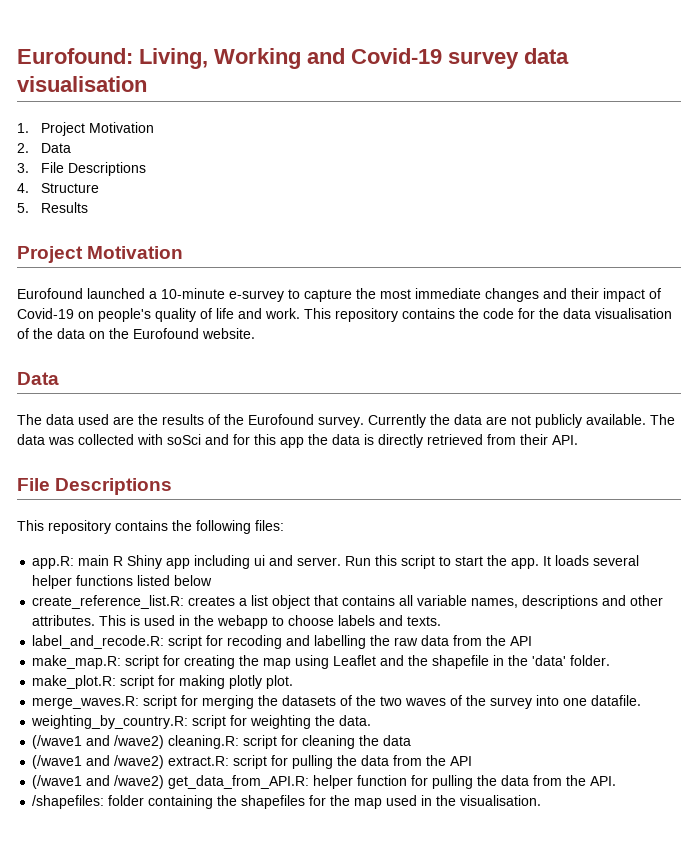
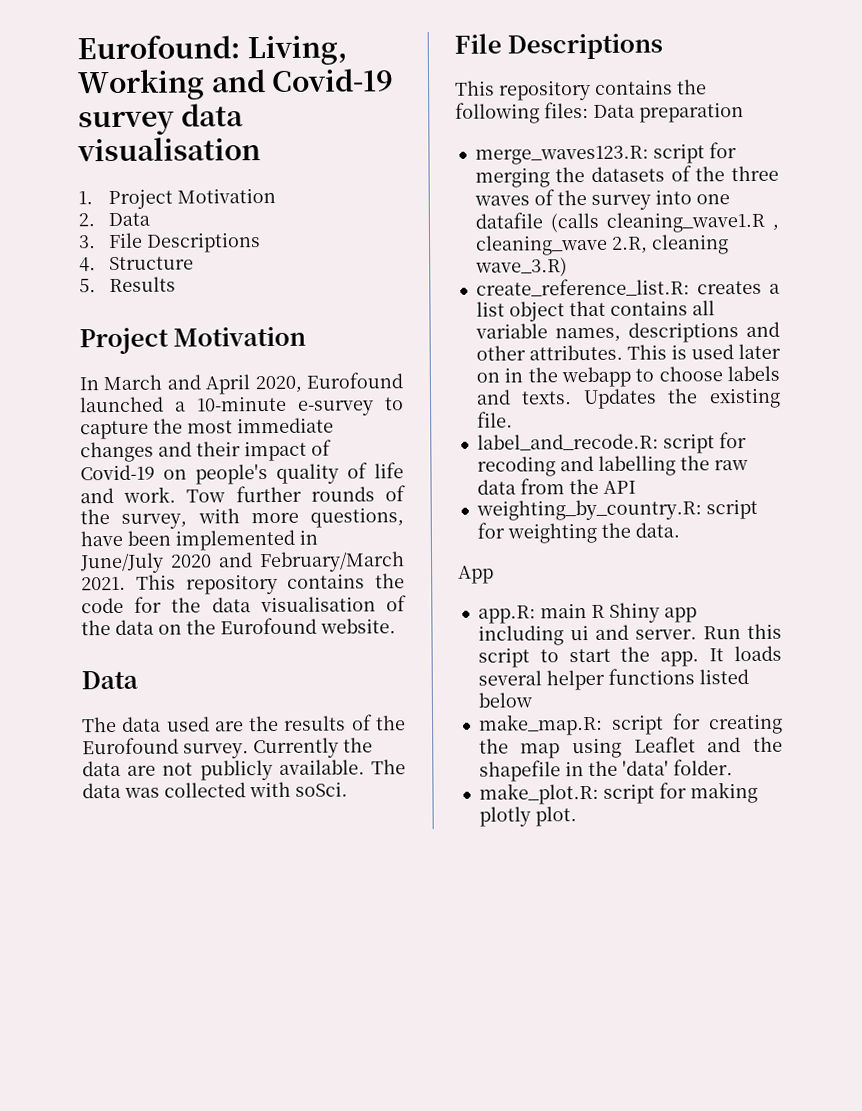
(184, 252) none -> [79,374,302,395] In March and April 2020,
(300, 313) none -> [186,485,406,503] [80,507,404,529] [80,529,318,551] [79,551,405,574] [81,576,126,591] Tow further rounds of the survey, with more questions, have been implemented in June/July 2020 and February/March 2021.
[167,434,578,448] soSci and for this app the data is directly retrieved from their API. -> [295,781,348,797] soSci.
(284, 525) none -> [593,102,744,123] [474,142,737,165] [474,165,779,188] [473,189,730,210] [474,211,779,233] [474,234,729,256] [474,257,568,277] [475,278,780,297] [475,300,715,322] [474,321,780,343] [475,343,781,361] [475,365,780,388] [475,387,781,410] [476,411,513,428] [476,432,747,454] [476,455,748,477] [476,478,636,495] [475,498,758,521] [476,522,680,544] [458,565,494,584] Data preparation // merge_waves123.R: script for merging the datasets of the three waves of the survey into one datafile (calls cleaning_wave1.R , cleaning_wave 2.R, cleaning wave_3.R) // create_reference_list.R: creates a list object that contains all variable names, descriptions and other attributes. This is used later on in the webapp to choose labels and texts. Updates the existing file. // label_and_recode.R: script for recoding and labelling the raw data from the API // weighting_by_country.R: script for weighting the data. // App
[32,595,664,609] [32,615,442,629] [32,635,533,649] // create_reference_list.R: creates a list object that contains all variable names, descriptions and other attributes. This is used in the webapp to choose labels and texts. // label_and_recode.R: script for recoding and labelling the raw data from the API -> (532, 700) none
[32,695,642,709] [31,715,372,729] [32,735,412,749] [32,755,473,769] [32,775,617,789] [32,795,542,809] // merge_waves.R: script for merging the datasets of the two waves of the survey into one datafile. // weighting_by_country.R: script for weighting the data. // (/wave1 and /wave2) cleaning.R: script for cleaning the data // (/wave1 and /wave2) extract.R: script for pulling the data from the API // (/wave1 and /wave2) get_data_from_API.R: helper function for pulling the data from the API. // /shapefiles: folder containing the shapefiles for the map used in the visualisation. -> (577, 816) none

